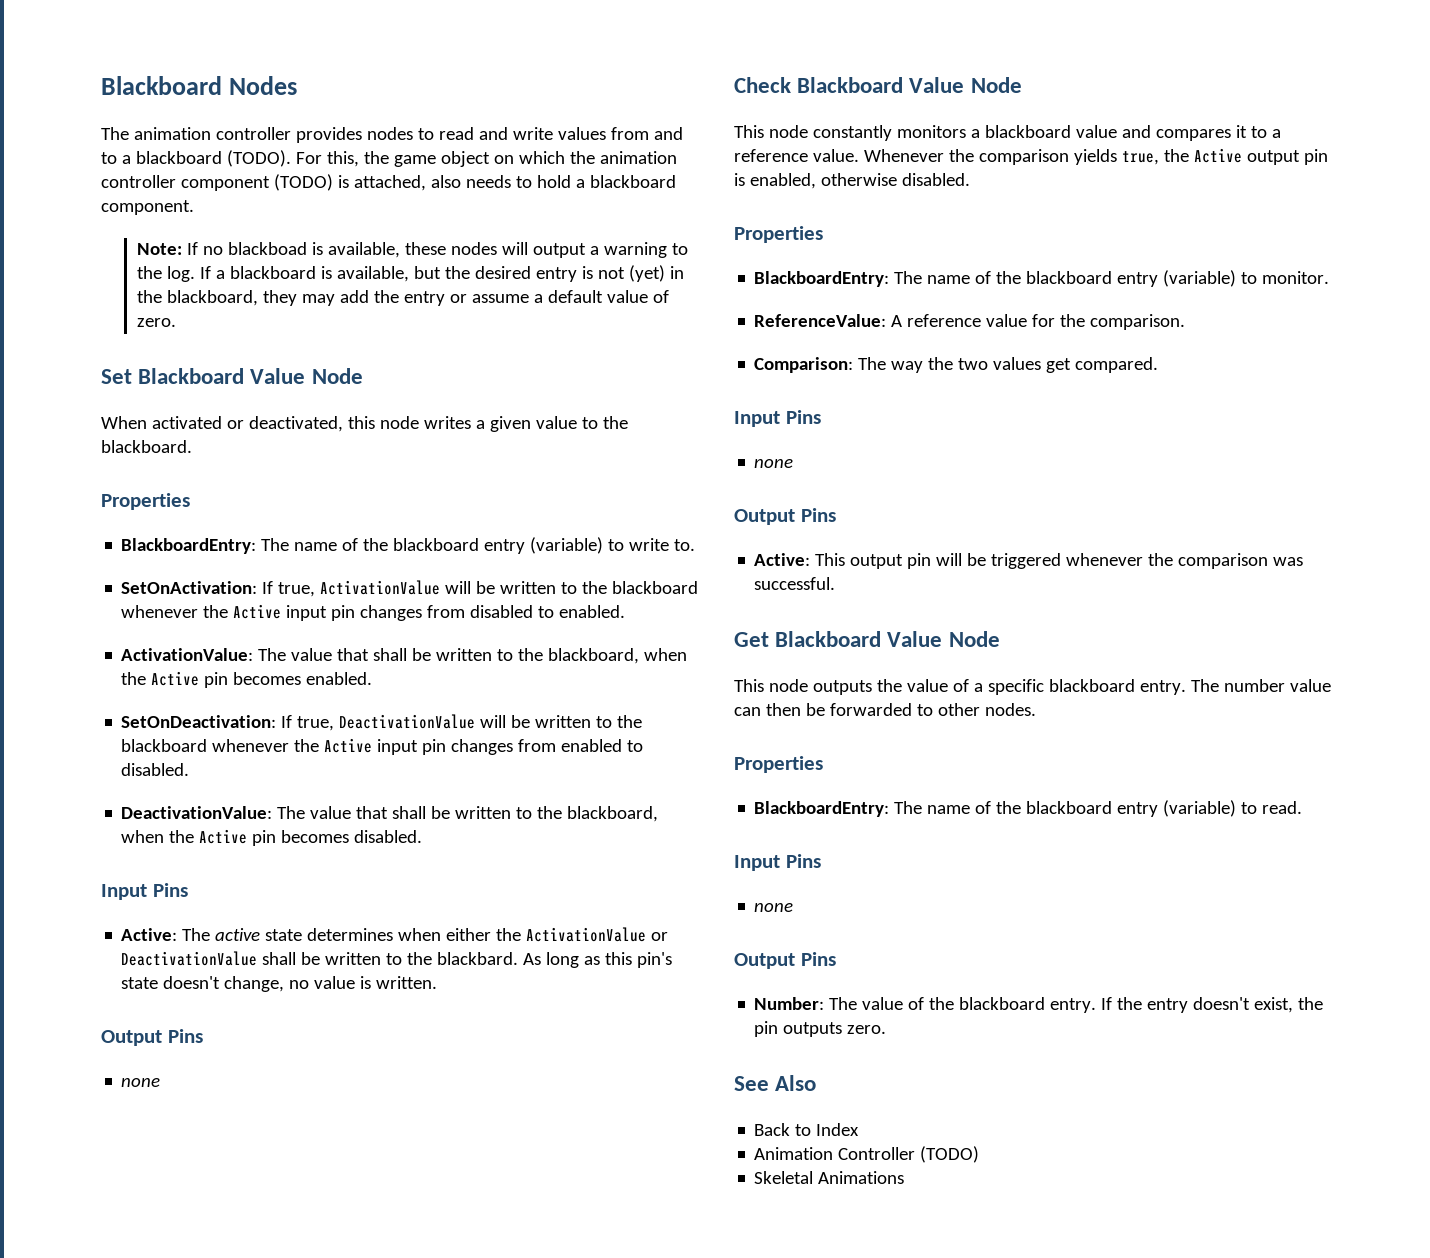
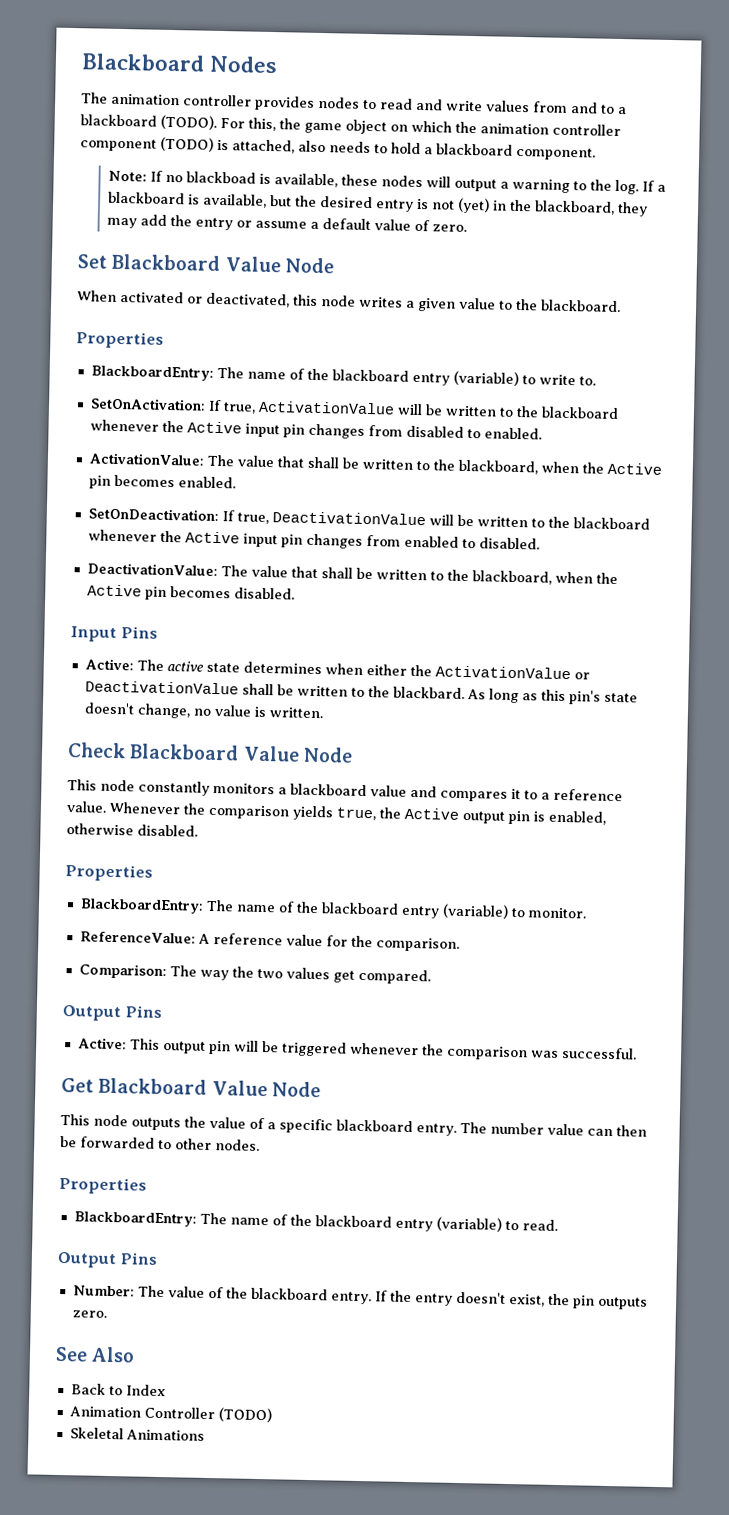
[101,1029,203,1046] [121,1078,161,1087] // Output Pins // none -> (323, 713) none
[734,410,821,427] [754,459,794,468] // Input Pins // none -> (431, 976) none
[734,854,821,871] [754,903,794,912] // Input Pins // none -> (558, 1225) none

